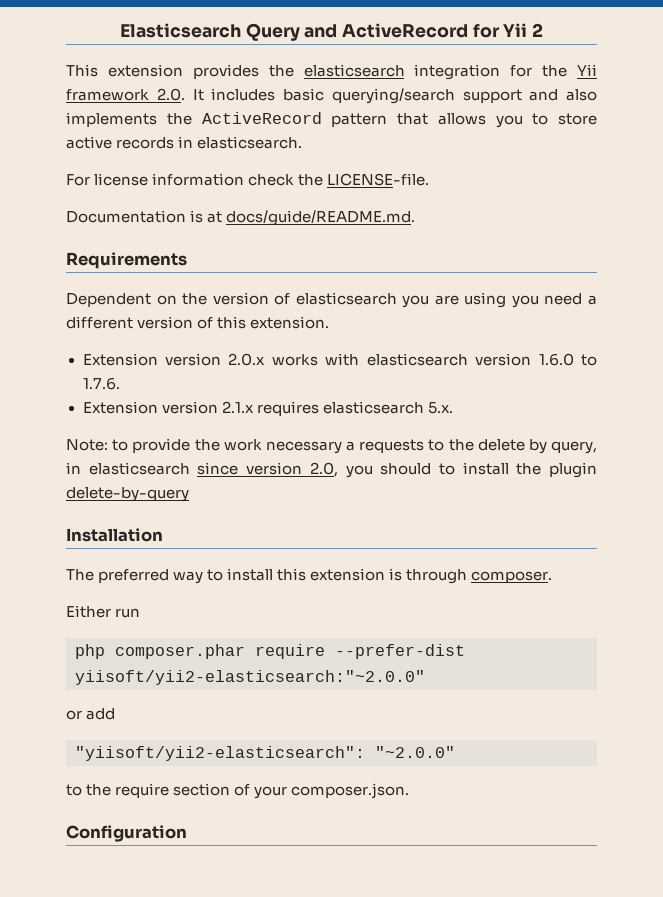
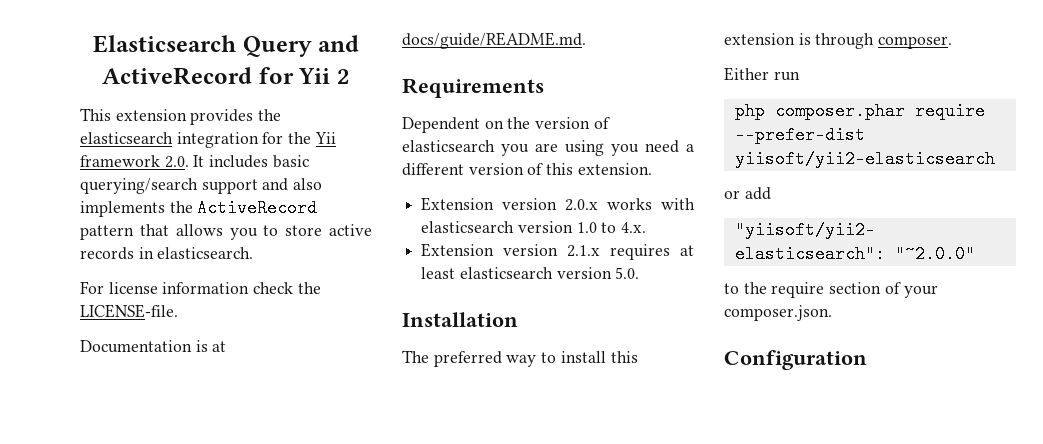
[538,353,597,366] [82,377,120,390] 1.6.0 to 1.7.6. -> [576,222,647,233] 1.0 to 4.x.
[322,401,453,414] [66,438,598,454] [66,462,597,478] [66,487,189,502] elasticsearch 5.x. // Note: to provide the work necessary a requests to the delete by query, in elasticsearch since version 2.0, you should to install the plugin delete-by-query -> [680,245,694,256] [421,267,640,279] at least elasticsearch version 5.0.
[75,670,425,685] yiisoft/yii2-elasticsearch:"~2.0.0" -> [734,150,995,168] yiisoft/yii2-elasticsearch

